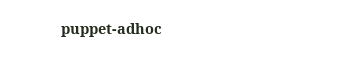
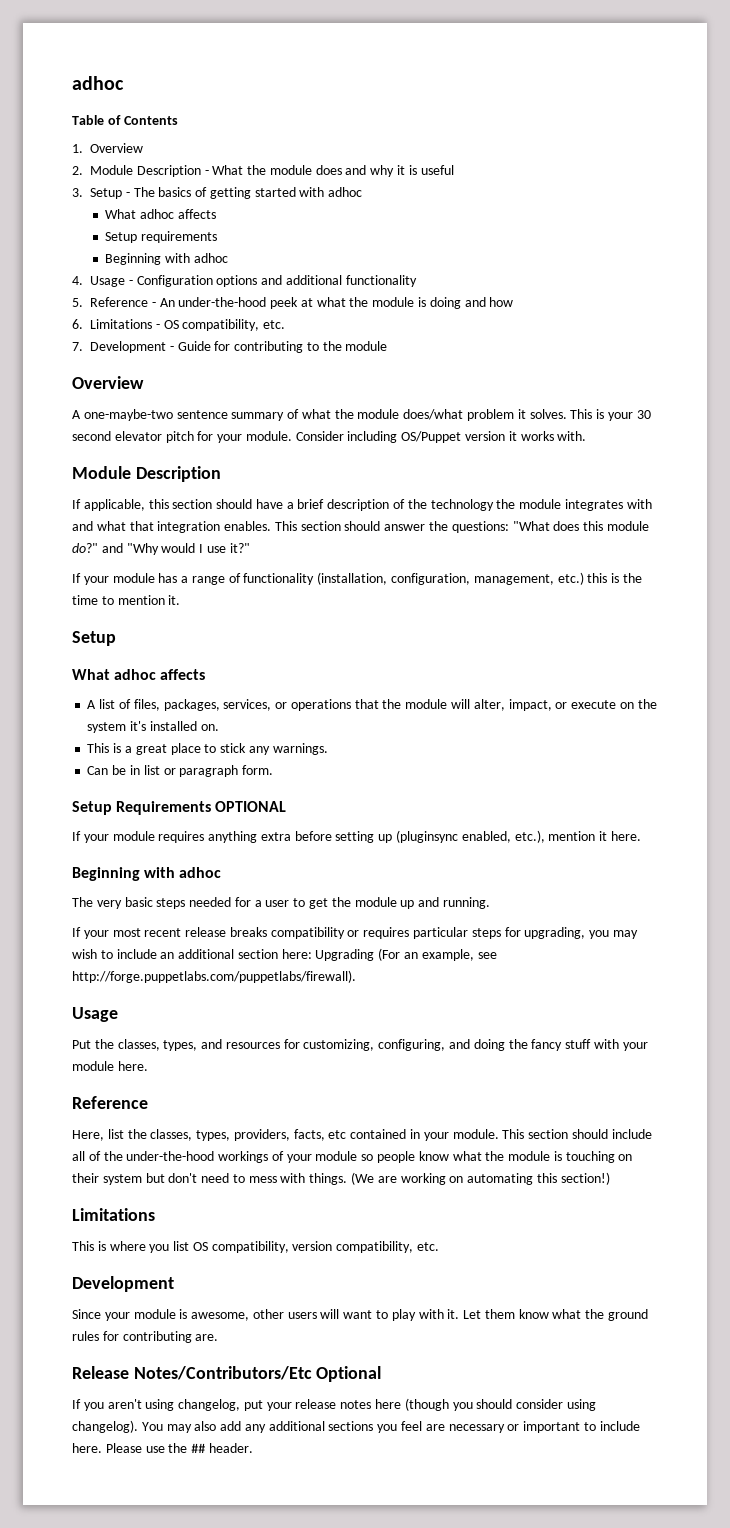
[61,23,162,37] puppet-adhoc -> [72,76,124,90] [72,115,178,125] [72,143,143,153] [72,165,454,177] [72,187,363,199] [105,209,216,219] [105,231,218,243] [105,253,228,265] [72,275,417,287] [72,297,514,309] [72,319,286,331] [72,341,388,353] [72,376,144,389] [72,409,651,421] [72,431,587,443] [72,466,221,482] [72,499,652,511] [72,521,649,533] [72,543,250,555] [72,572,642,585] [72,595,181,605] [72,631,116,646] [72,669,206,680] [87,699,657,711] [87,721,219,733] [87,743,328,755] [87,765,274,777] [72,801,287,815] [72,830,641,843] [72,867,222,881] [72,897,490,909] [72,927,638,939] [72,948,497,961] [72,970,356,983] [72,1007,118,1022] [72,1039,648,1051] [72,1061,148,1071] [72,1096,148,1109] [72,1129,652,1141] [72,1151,633,1163] [72,1172,610,1185] [72,1208,155,1221] [72,1241,440,1253] [72,1276,174,1292] [72,1309,649,1321] [72,1331,219,1343] [72,1366,382,1382] [72,1398,596,1411] [72,1420,640,1433] [72,1443,253,1453] adhoc // Table of Contents // 1. Overview // 2. Module Description - What the module does and why it is useful // 3. Setup - The basics of getting started with adhoc // What adhoc affects // Setup requirements // Beginning with adhoc // 4. Usage - Configuration options and additional functionality // 5. Reference - An under-the-hood peek at what the module is doing and how // 6. Limitations - OS compatibility, etc. // 7. Development - Guide for contributing to the module // Overview // A one-maybe-two sentence summary of what the module does/what problem it solves. This is your 30 second elevator pitch for your module. Consider including OS/Puppet version it works with. // Module Description // If applicable, this section should have a brief description of the technology the module integrates with and what that integration enables. This section should answer the questions: "What does this module do?" and "Why would I use it?" // If your module has a range of functionality (installation, configuration, management, etc.) this is the time to mention it. // Setup // What adhoc affects // A list of files, packages, services, or operations that the module will alter, impact, or execute on the system it's installed on. // This is a great place to stick any warnings. // Can be in list or paragraph form. // Setup Requirements OPTIONAL // If your module requires anything extra before setting up (pluginsync enabled, etc.), mention it here. // Beginning with adhoc // The very basic steps needed for a user to get the module up and running. // If your most recent release breaks compatibility or requires particular steps for upgrading, you may wish to include an additional section here: Upgrading (For an example, see http://forge.puppetlabs.com/puppetlabs/firewall). // Usage // Put the classes, types, and resources for customizing, configuring, and doing the fancy stuff with your module here. // Reference // Here, list the classes, types, providers, facts, etc contained in your module. This section should include all of the under-the-hood workings of your module so people know what the module is touching on their system but don't need to mess with things. (We are working on automating this section!) // Limitations // This is where you list OS compatibility, version compatibility, etc. // Development // Since your module is awesome, other users will want to play with it. Let them know what the ground rules for contributing are. // Release Notes/Contributors/Etc Optional // If you aren't using changelog, put your release notes here (though you should consider using changelog). You may also add any additional sections you feel are necessary or important to include here. Please use the ## header.

